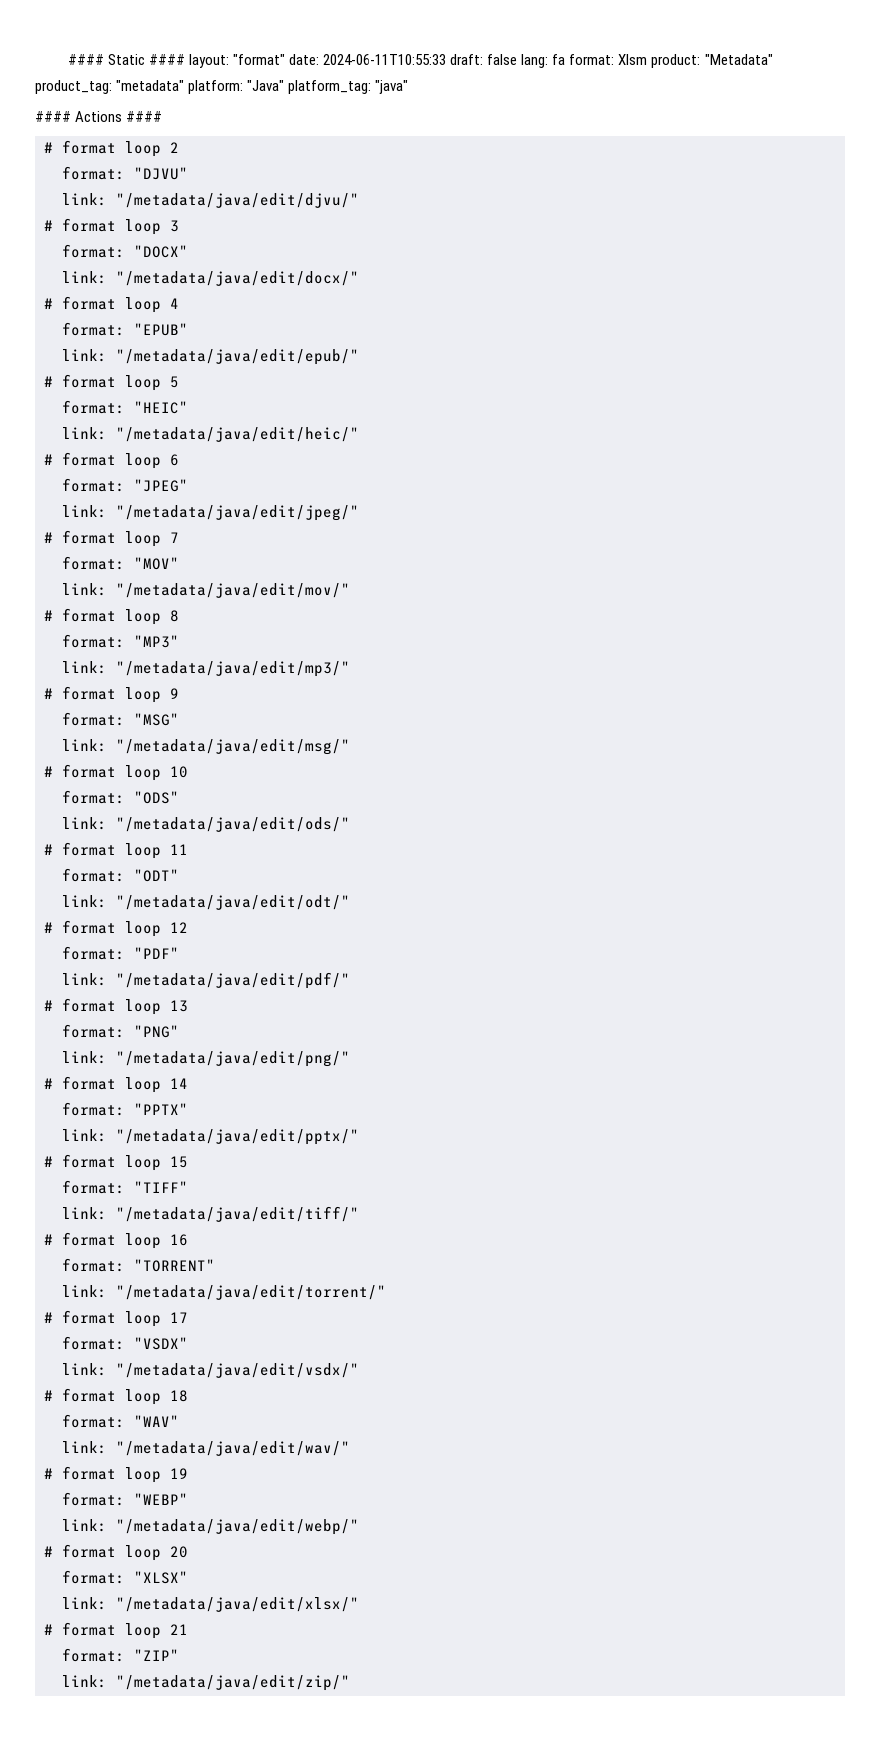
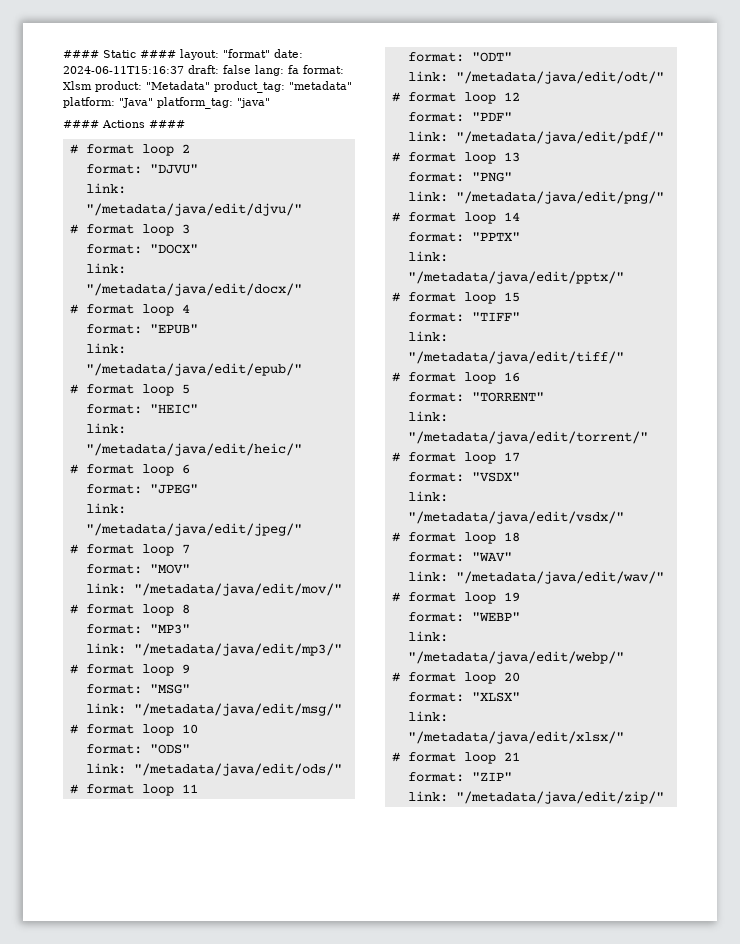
[323,54,447,65] 2024-06-11T10:55:33 -> [63,66,184,74] 2024-06-11T15:16:37

